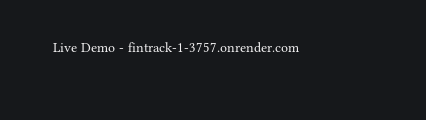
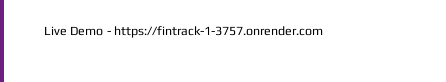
[128,42,299,53] fintrack-1-3757.onrender.com -> [114,26,324,38] https://fintrack-1-3757.onrender.com

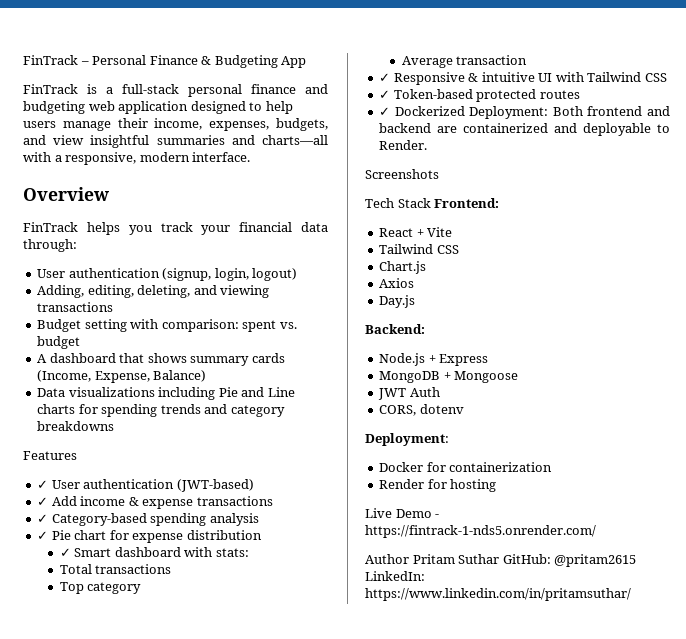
[44,26,324,38] Live Demo - https://fintrack-1-3757.onrender.com -> [23,55,307,68] [23,84,328,97] [23,101,293,114] [23,118,328,131] [23,135,328,148] [23,152,251,165] [23,187,109,201] [23,222,329,235] [23,239,77,252] [37,268,298,281] [37,285,270,298] [37,302,114,312] [37,319,297,332] [37,336,81,349] [37,353,285,366] [37,370,207,383] [37,387,295,400] [37,404,285,417] [37,421,115,431] [23,451,77,460] [37,479,254,492] [37,496,273,509] [37,513,259,526] [37,530,262,543] [59,547,249,557] [59,564,172,574] [59,582,142,594] [401,55,528,68] [379,72,667,85] [379,89,580,102] [379,106,670,119] [379,123,670,136] [379,140,428,150] [365,169,439,179] [365,198,500,208] [379,227,453,237] [379,244,459,254] [379,261,427,274] [379,278,415,288] [379,295,416,308] [365,324,425,334] [379,353,489,366] [379,371,519,383] [378,387,440,400] [379,404,464,416] [365,433,449,446] [379,462,553,472] [379,479,497,492] [365,508,440,518] [365,525,596,538] [365,554,637,567] [365,571,425,581] [365,588,631,601] FinTrack – Personal Finance & Budgeting App // FinTrack is a full-stack personal finance and budgeting web application designed to help users manage their income, expenses, budgets, and view insightful summaries and charts—all with a responsive, modern interface. // Overview // FinTrack helps you track your financial data through: // User authentication (signup, login, logout) // Adding, editing, deleting, and viewing transactions // Budget setting with comparison: spent vs. budget // A dashboard that shows summary cards (Income, Expense, Balance) // Data visualizations including Pie and Line charts for spending trends and category breakdowns // Features // ✓ User authentication (JWT-based) // ✓ Add income & expense transactions // ✓ Category-based spending analysis // ✓ Pie chart for expense distribution // ✓ Smart dashboard with stats: // Total transactions // Top category // Average transaction // ✓ Responsive & intuitive UI with Tailwind CSS // ✓ Token-based protected routes // ✓ Dockerized Deployment: Both frontend and backend are containerized and deployable to Render. // Screenshots // Tech Stack Frontend: // React + Vite // Tailwind CSS // Chart.js // Axios // Day.js // Backend: // Node.js + Express // MongoDB + Mongoose // JWT Auth // CORS, dotenv // Deployment: // Docker for containerization // Render for hosting // Live Demo - https://fintrack-1-nds5.onrender.com/ // Author Pritam Suthar GitHub: @pritam2615 LinkedIn: https://www.linkedin.com/in/pritamsuthar/

